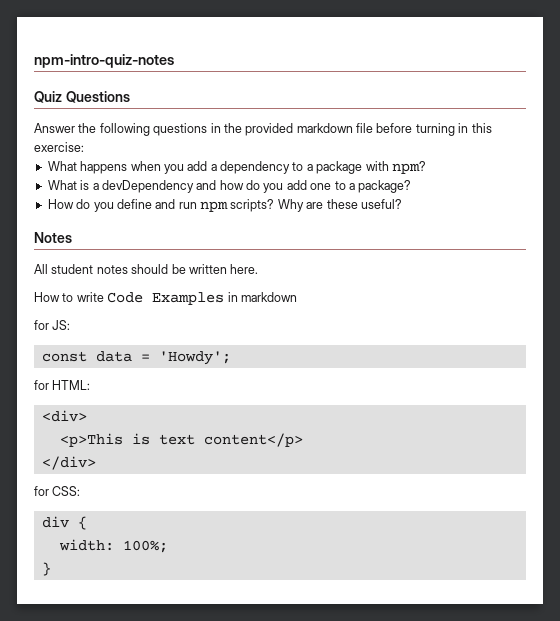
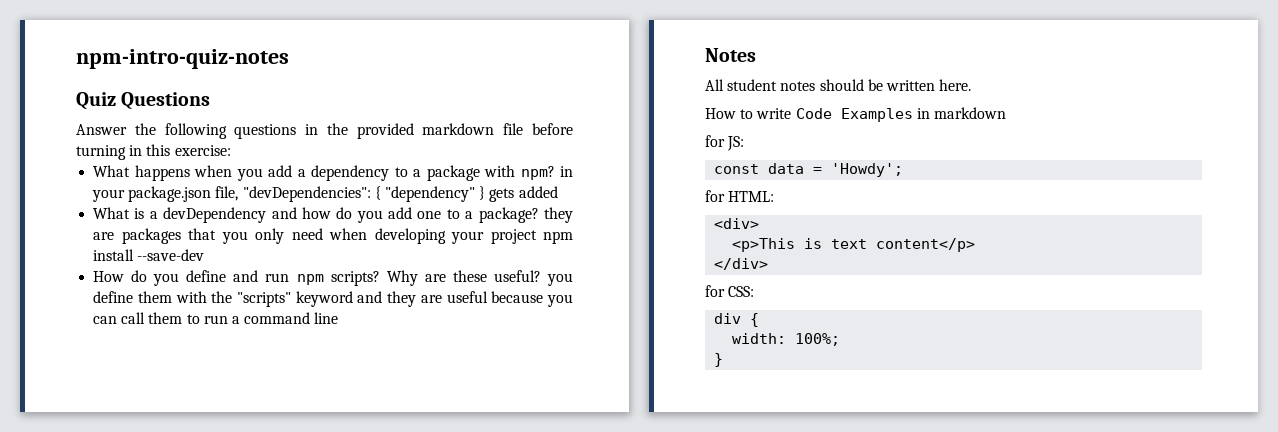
(426, 167) none -> [560,166,573,177] [92,186,558,202] in your package.json file, "devDependencies": { "dependency" } gets added
(412, 186) none -> [543,207,573,223] [93,228,573,244] [93,249,205,261] they are packages that you only need when developing your project npm install --save-dev
(402, 204) none -> [546,273,573,286] [93,291,574,307] [93,312,339,324] you define them with the "scripts" keyword and they are useful because you can call them to run a command line

